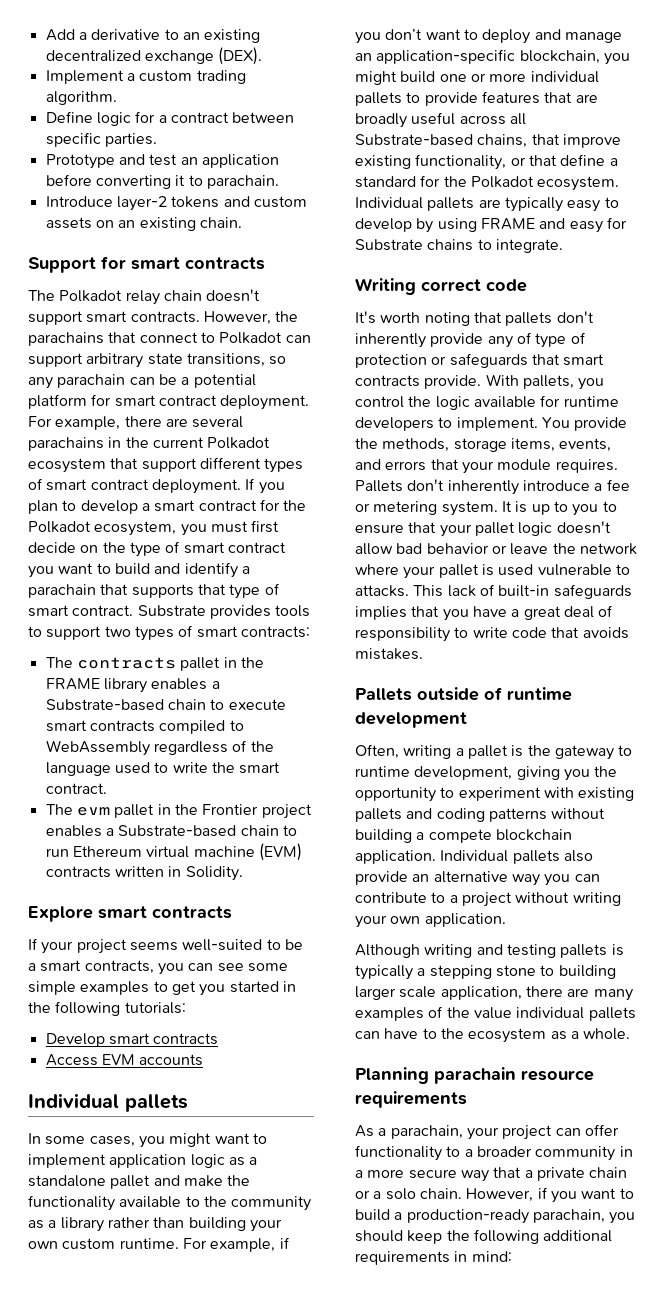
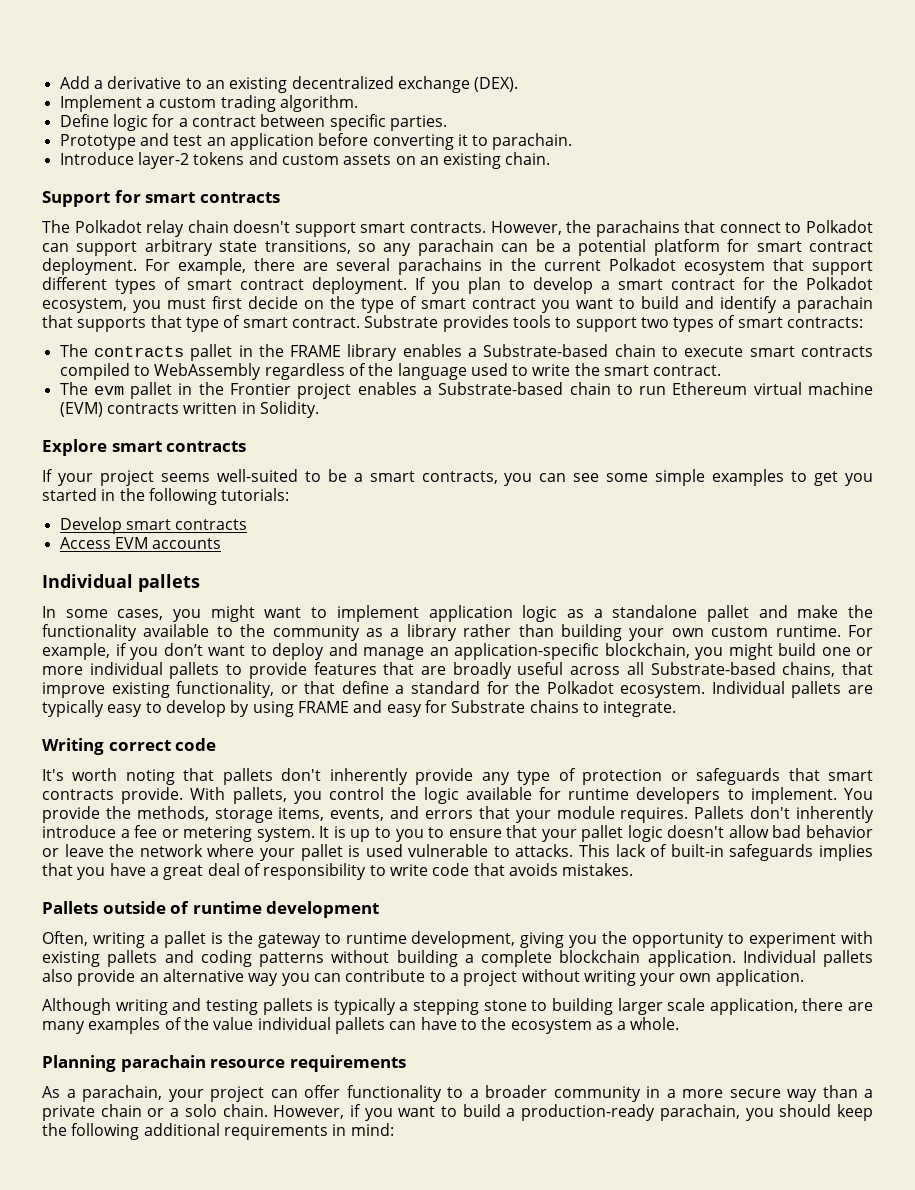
[516,332,532,344] of -> (510, 778) none
[428,829,492,843] compete -> [481,950,552,967] complete
[493,1167,522,1178] that -> [822,1085,858,1098] than

